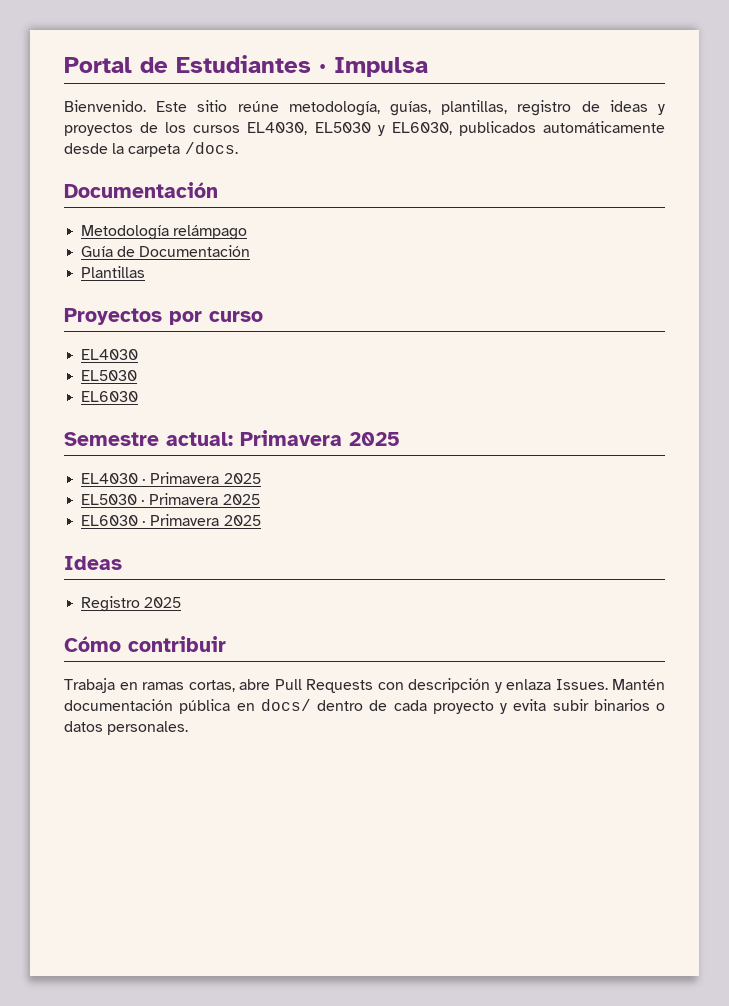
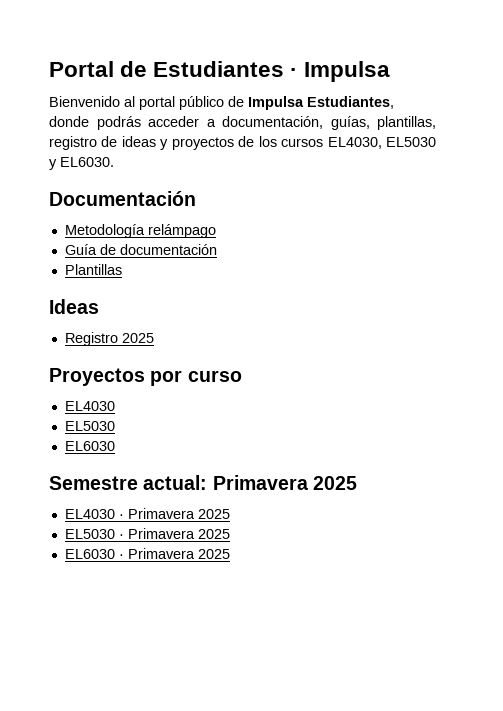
[64,100,380,116] Bienvenido. Este sitio reúne metodología, -> [49,96,394,110] [49,116,323,130] Bienvenido al portal público de Impulsa Estudiantes, donde podrás acceder a documentación,
[391,121,666,136] [64,142,238,157] EL6030, publicados automáticamente desde la carpeta /docs. -> [60,157,114,167] EL6030.
[139,245,251,257] Documentación -> [119,244,217,255] documentación
(146, 272) none -> [49,299,99,314] [64,332,154,346] // Ideas // Registro 2025
[64,556,122,570] [81,596,182,612] [64,636,226,652] [64,678,665,693] [64,699,665,714] [64,721,189,735] // Ideas // Registro 2025 // Cómo contribuir // Trabaja en ramas cortas, abre Pull Requests con descripción y enlaza Issues. Mantén documentación pública en docs/ dentro de cada proyecto y evita subir binarios o datos personales. -> (230, 554) none

